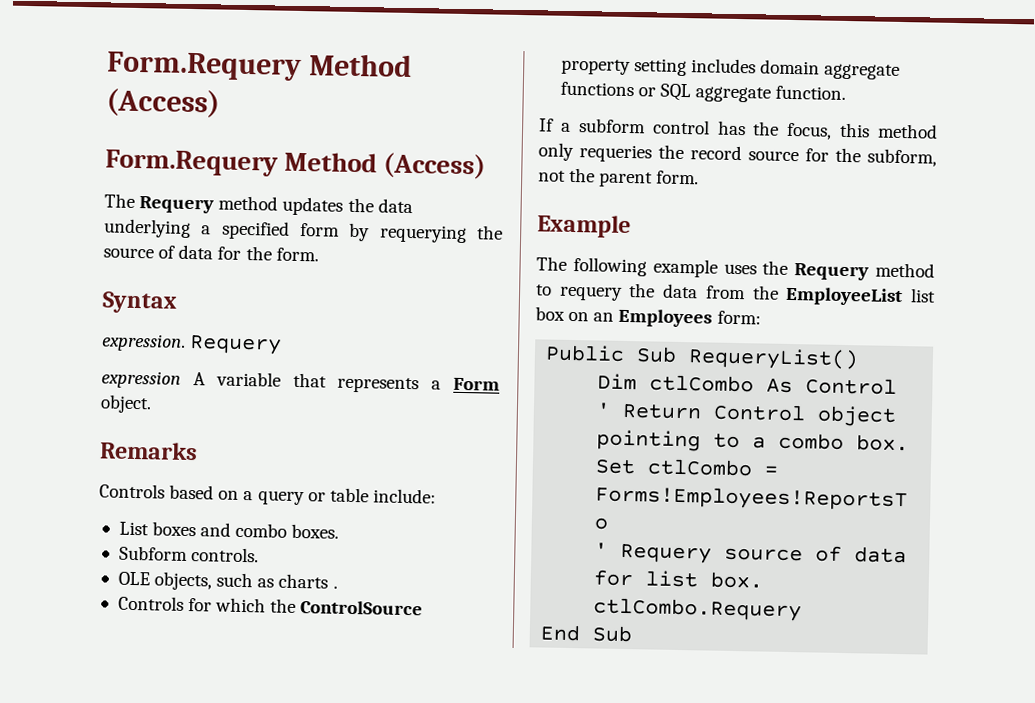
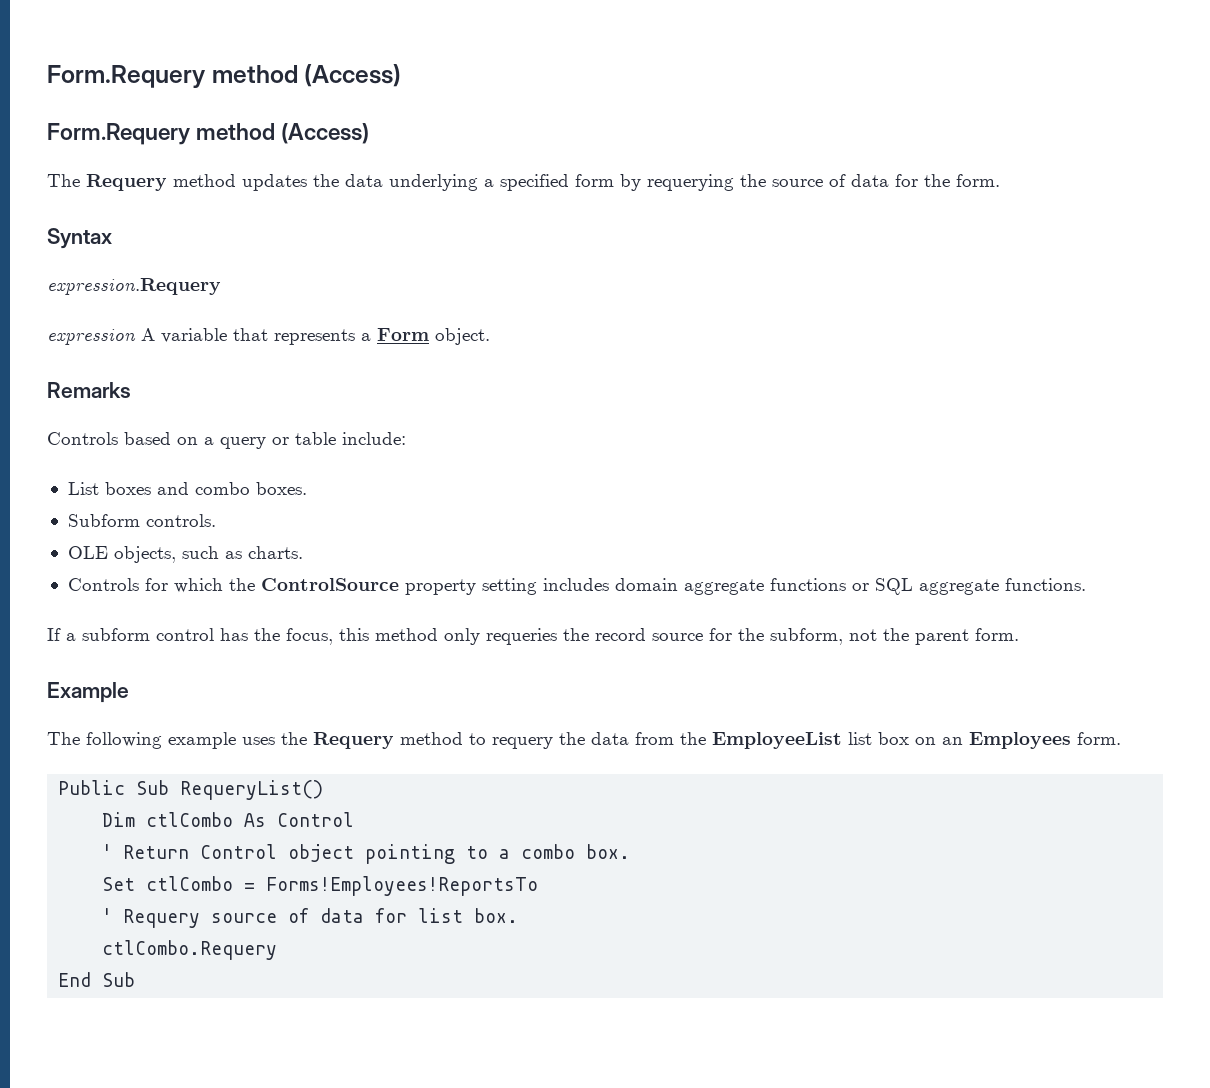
[106,51,413,81] Form.Requery Method -> [47,65,298,88] Form.Requery method
[284,151,378,173] Method -> [196,123,276,140] method
[101,333,283,355] expression. Requery -> [47,278,221,295] expression.Requery
[278,573,338,589] charts . -> [247,546,303,559] charts.
[775,85,847,100] function. -> [1004,578,1086,591] functions.
[716,310,761,325] form: -> [1077,732,1121,745] form.

